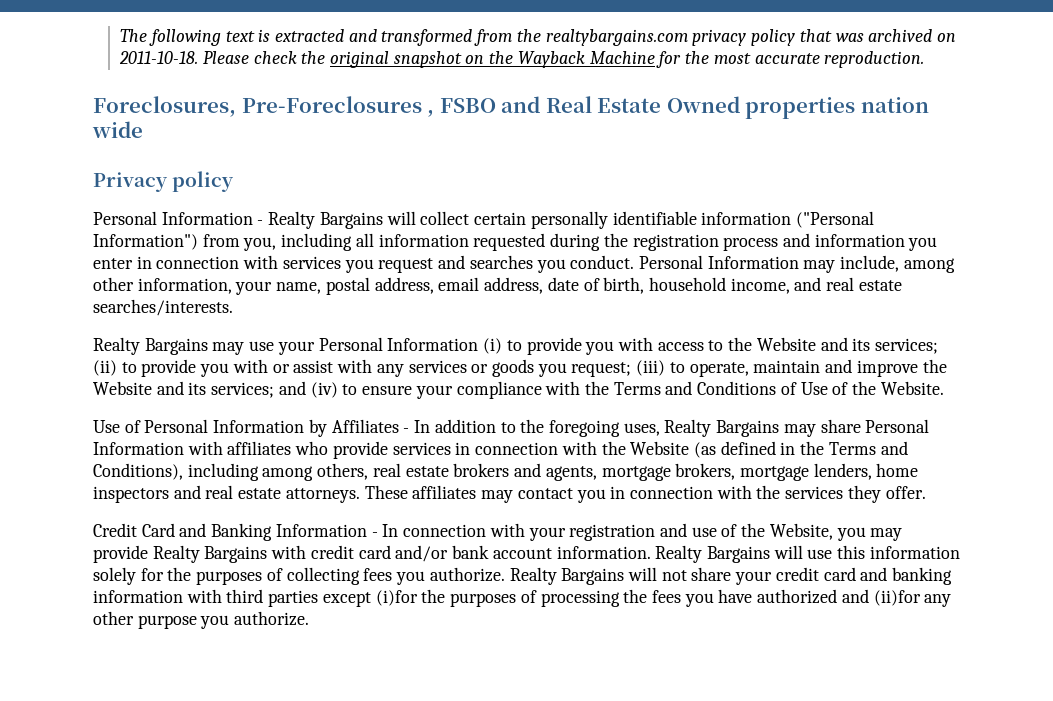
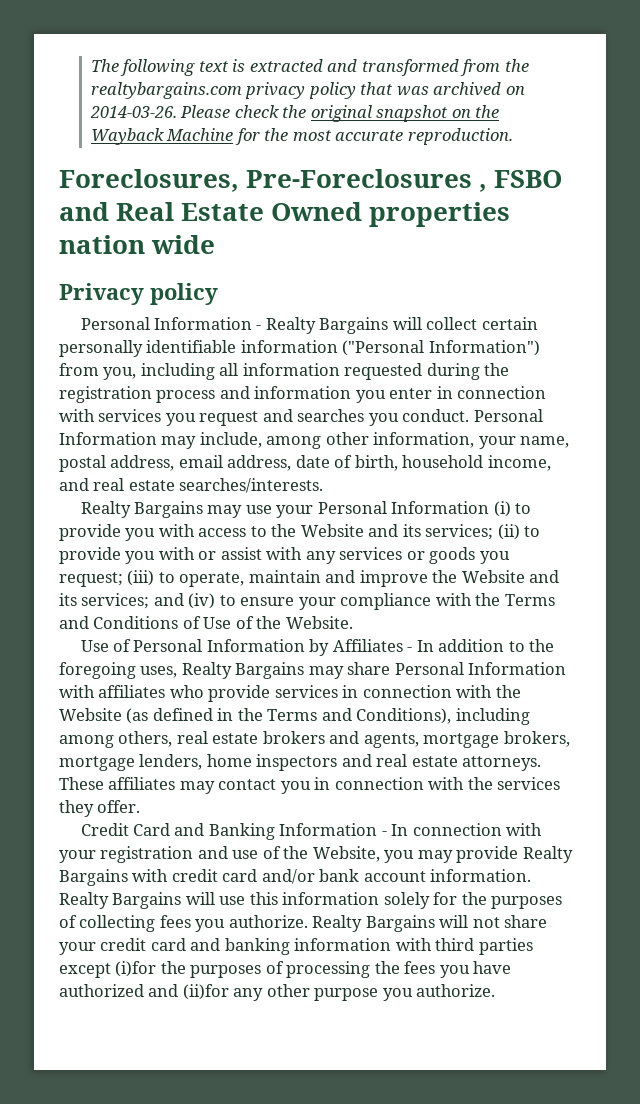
[119,51,199,64] 2011-10-18. -> [89,106,177,118] 2014-03-26.

